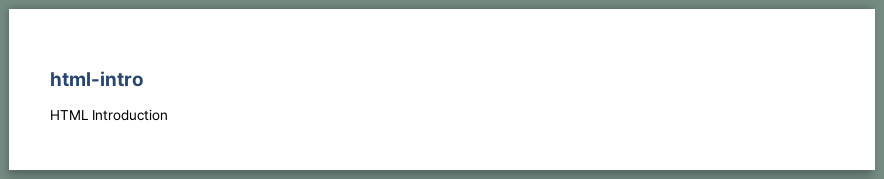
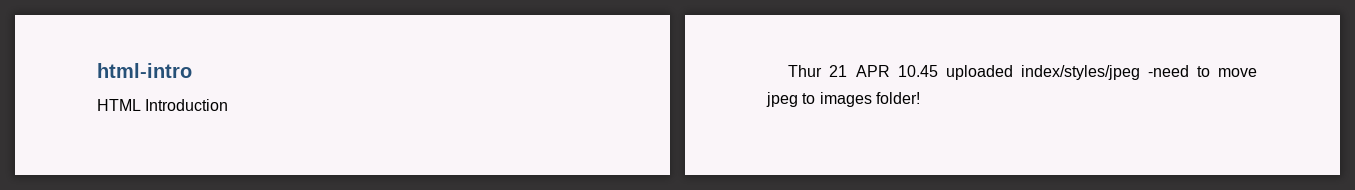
(168, 115) none -> [788,65,1257,80] [766,92,920,107] // Thur 21 APR 10.45 uploaded index/styles/jpeg -need to move jpeg to images folder!

